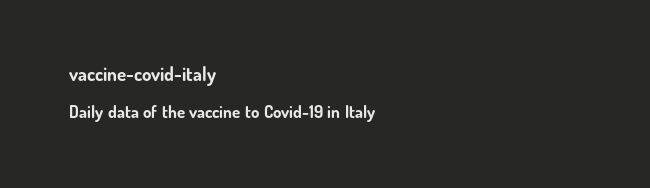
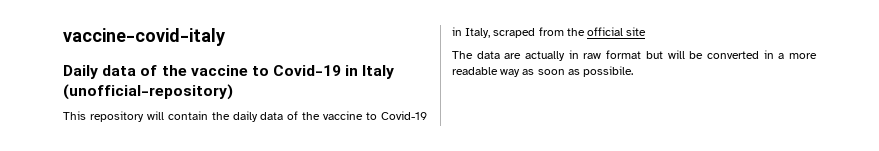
(375, 113) none -> [63,84,233,100] [63,111,427,122] [452,27,647,38] [452,50,817,61] [452,66,634,77] (unofficial-repository) // This repository will contain the daily data of the vaccine to Covid-19 in Italy, scraped from the official site // The data are actually in raw format but will be converted in a more readable way as soon as possibile.

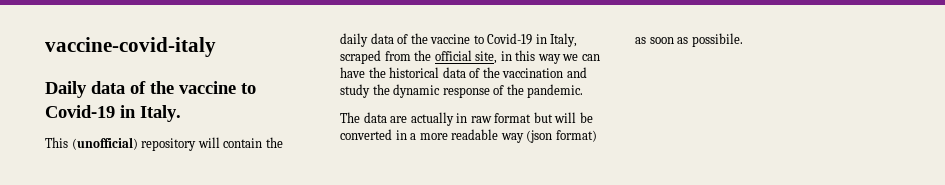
[362,65,395,79] [63,84,233,100] Italy (unofficial-repository) -> [140,105,181,122] Italy.
(86, 115) none -> [71,137,138,150] (unofficial)
[626,27,647,36] site -> [475,50,600,64] [340,67,587,78] [340,84,584,98] site, in this way we can have the historical data of the vaccination and study the dynamic response of the pandemic.
(521, 73) none -> [526,130,597,143] (json format)

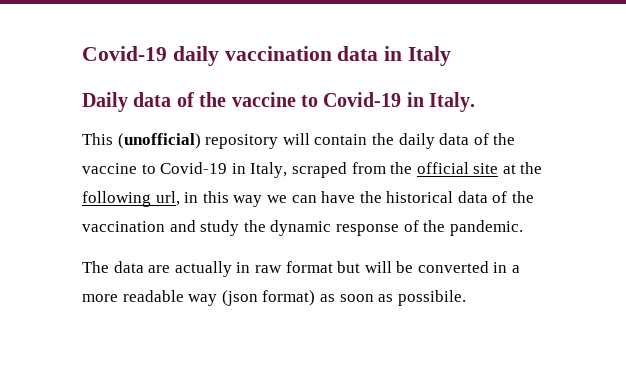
[45,37,216,57] vaccine-covid-italy -> [82,46,452,66] Covid-19 daily vaccination data in Italy
[475,51,498,64] site, -> [473,162,543,174] [82,191,180,207] site at the following url,

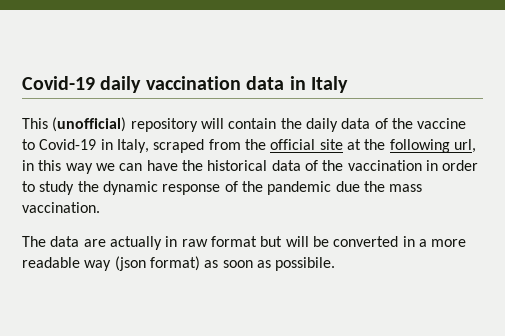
[82,92,476,112] // Daily data of the vaccine to Covid-19 in Italy. -> (348, 84) none
[169,220,196,232] and -> [425,160,479,171] [22,181,35,192] in order to
[449,220,523,236] pandemic. -> [267,181,423,195] [22,202,100,213] pandemic due the mass vaccination.

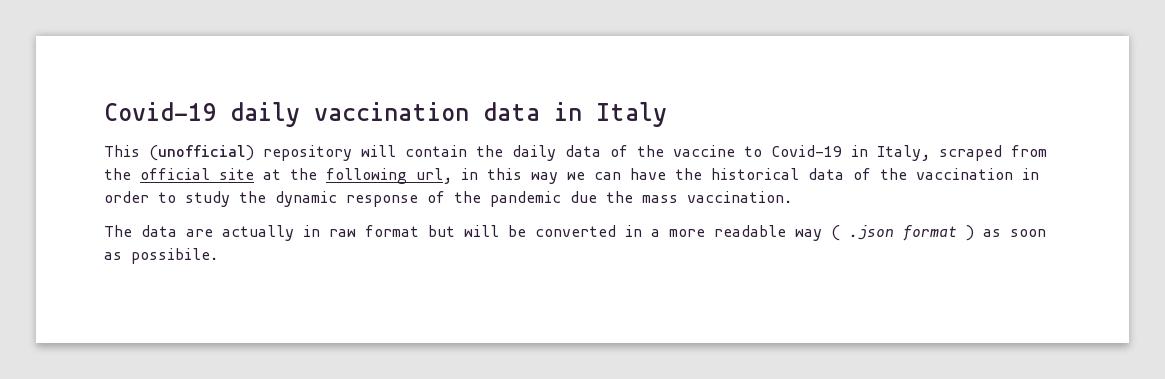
[114,256,200,271] (json format) -> [831,225,974,241] ( .json format )

